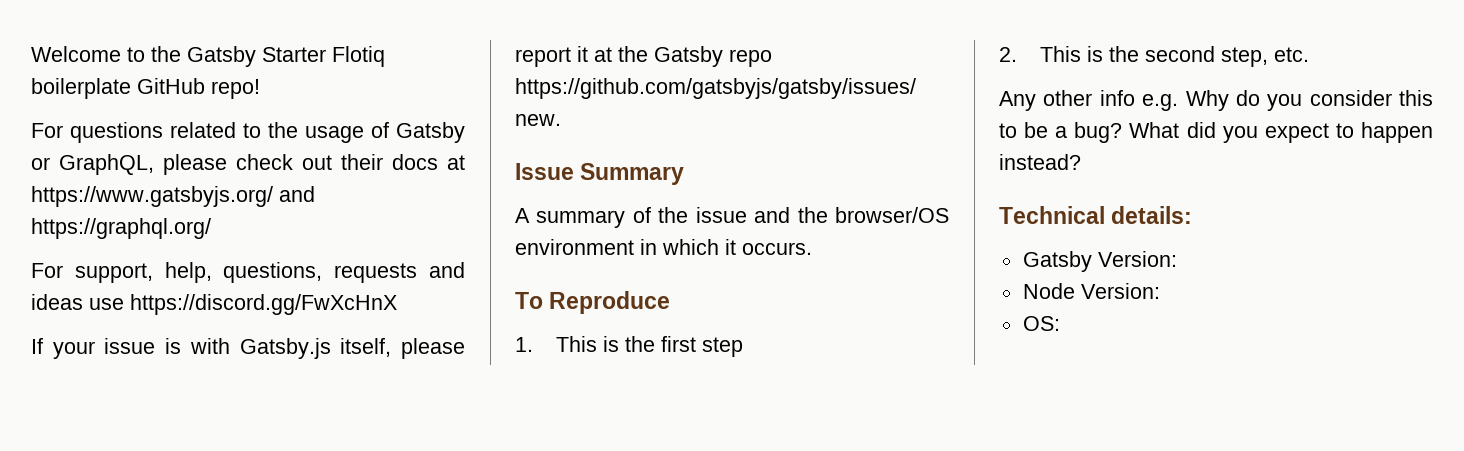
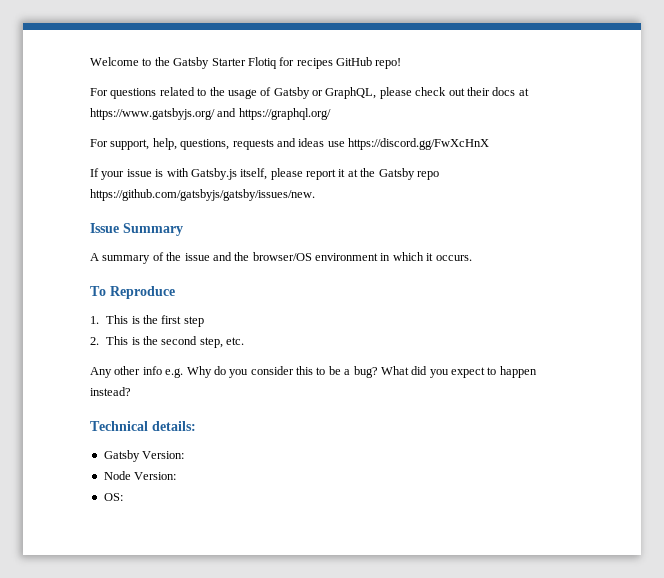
[31,78,131,99] boilerplate -> [279,57,333,69] for recipes

